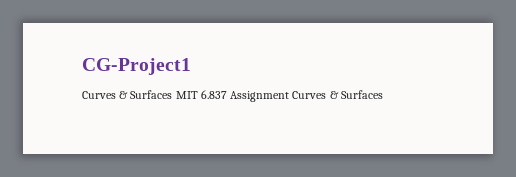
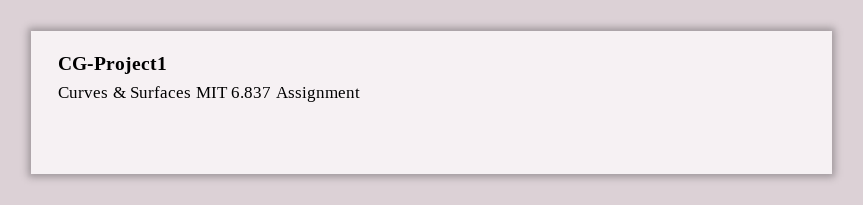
[292,90,383,99] Curves & Surfaces -> (360, 94) none

